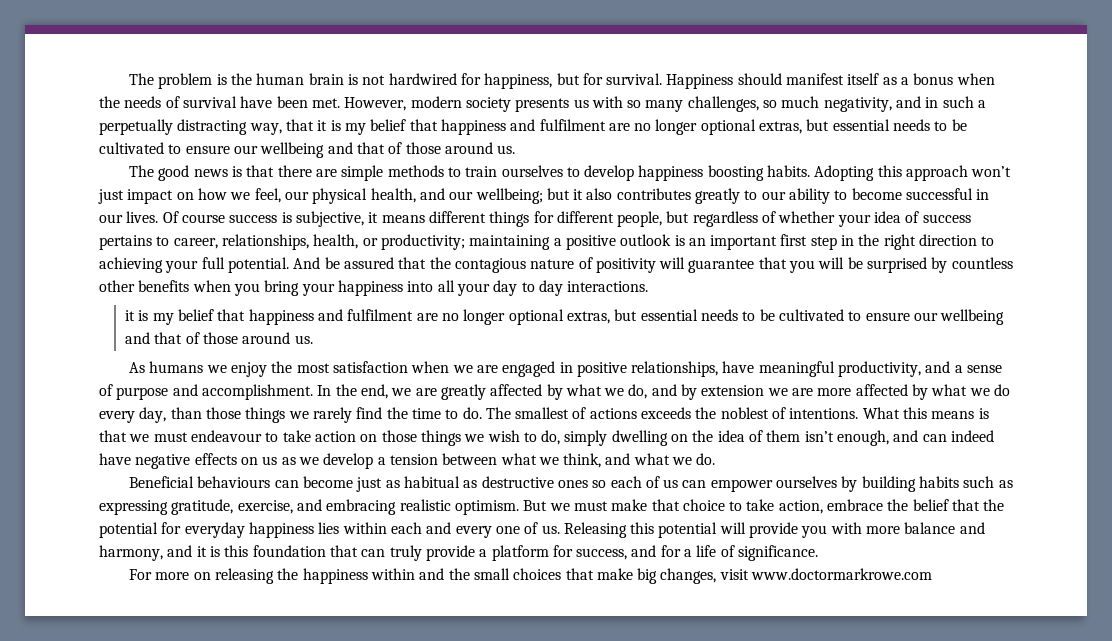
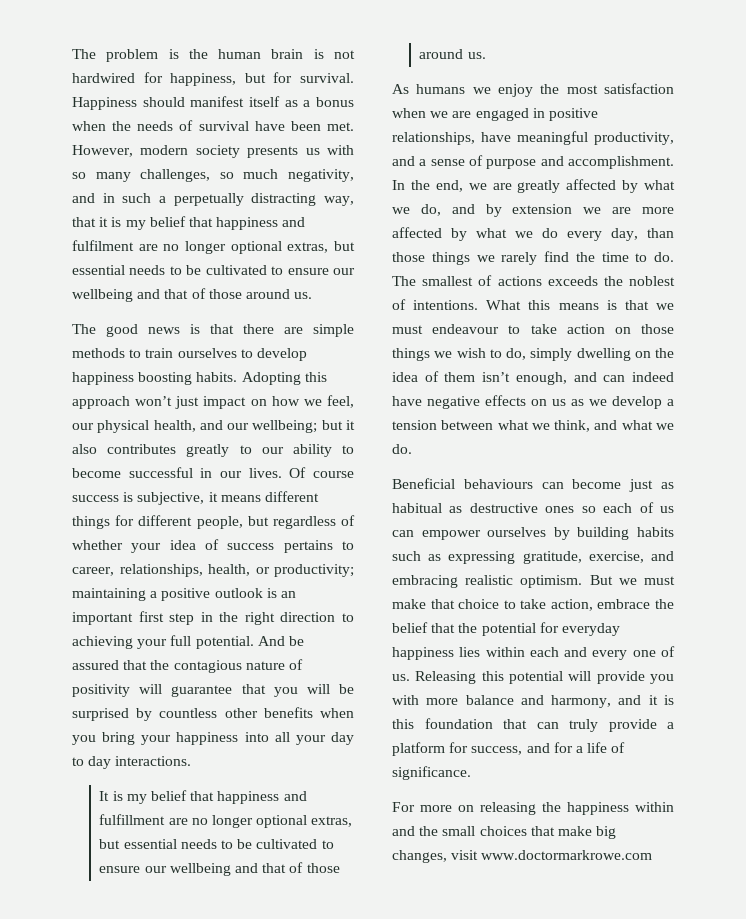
[125,309,414,325] it is my belief that happiness and fulfilment -> [99,790,307,804] [99,814,166,825] It is my belief that happiness and fulfillment

